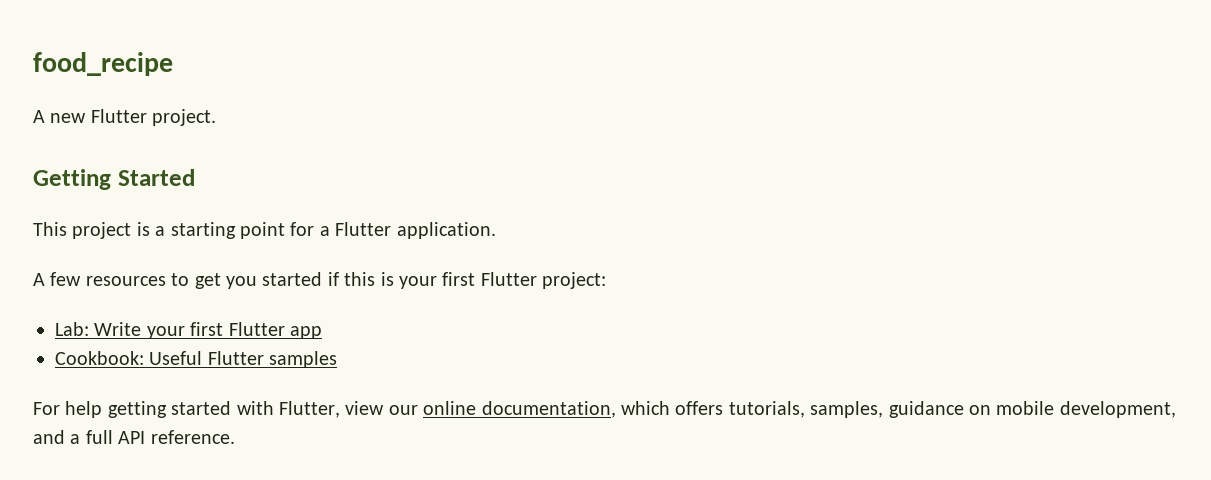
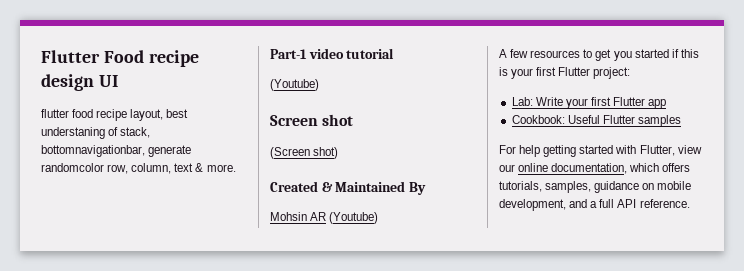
[33,52,173,76] [33,109,217,126] [33,169,195,190] [33,222,496,239] food_recipe // A new Flutter project. // Getting Started // This project is a starting point for a Flutter application. -> [41,50,199,67] [41,74,118,91] [41,109,189,121] [41,127,151,139] [41,145,192,157] [41,163,236,174] [270,48,395,59] [270,79,319,91] [270,114,354,126] [270,147,339,159] [270,181,426,195] [270,212,379,224] Flutter Food recipe design UI // flutter food recipe layout, best understaning of stack, bottomnavigationbar, generate randomcolor row, column, text & more. // Part-1 video tutorial // (Youtube) // Screen shot // (Screen shot) // Created & Maintained By // Mohsin AR (Youtube)

